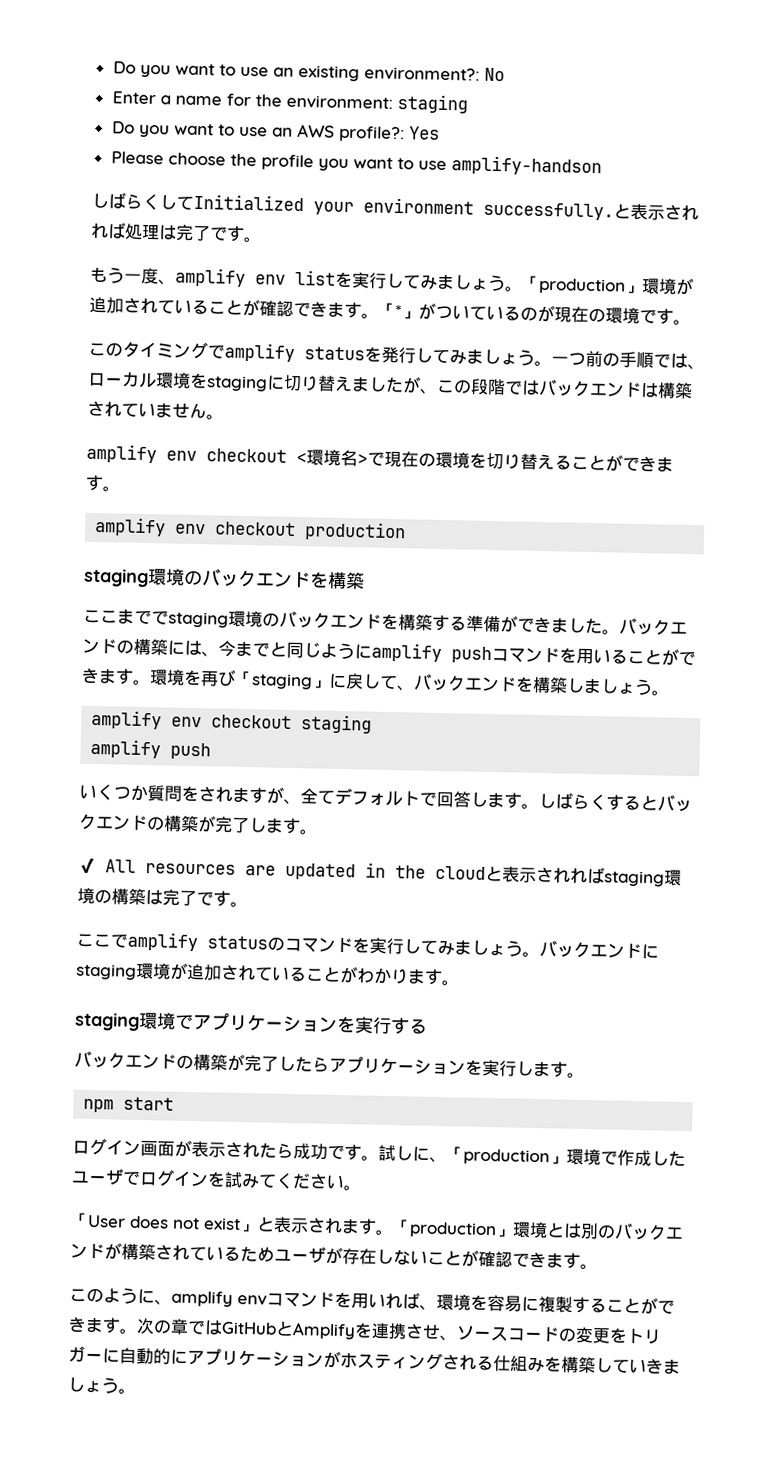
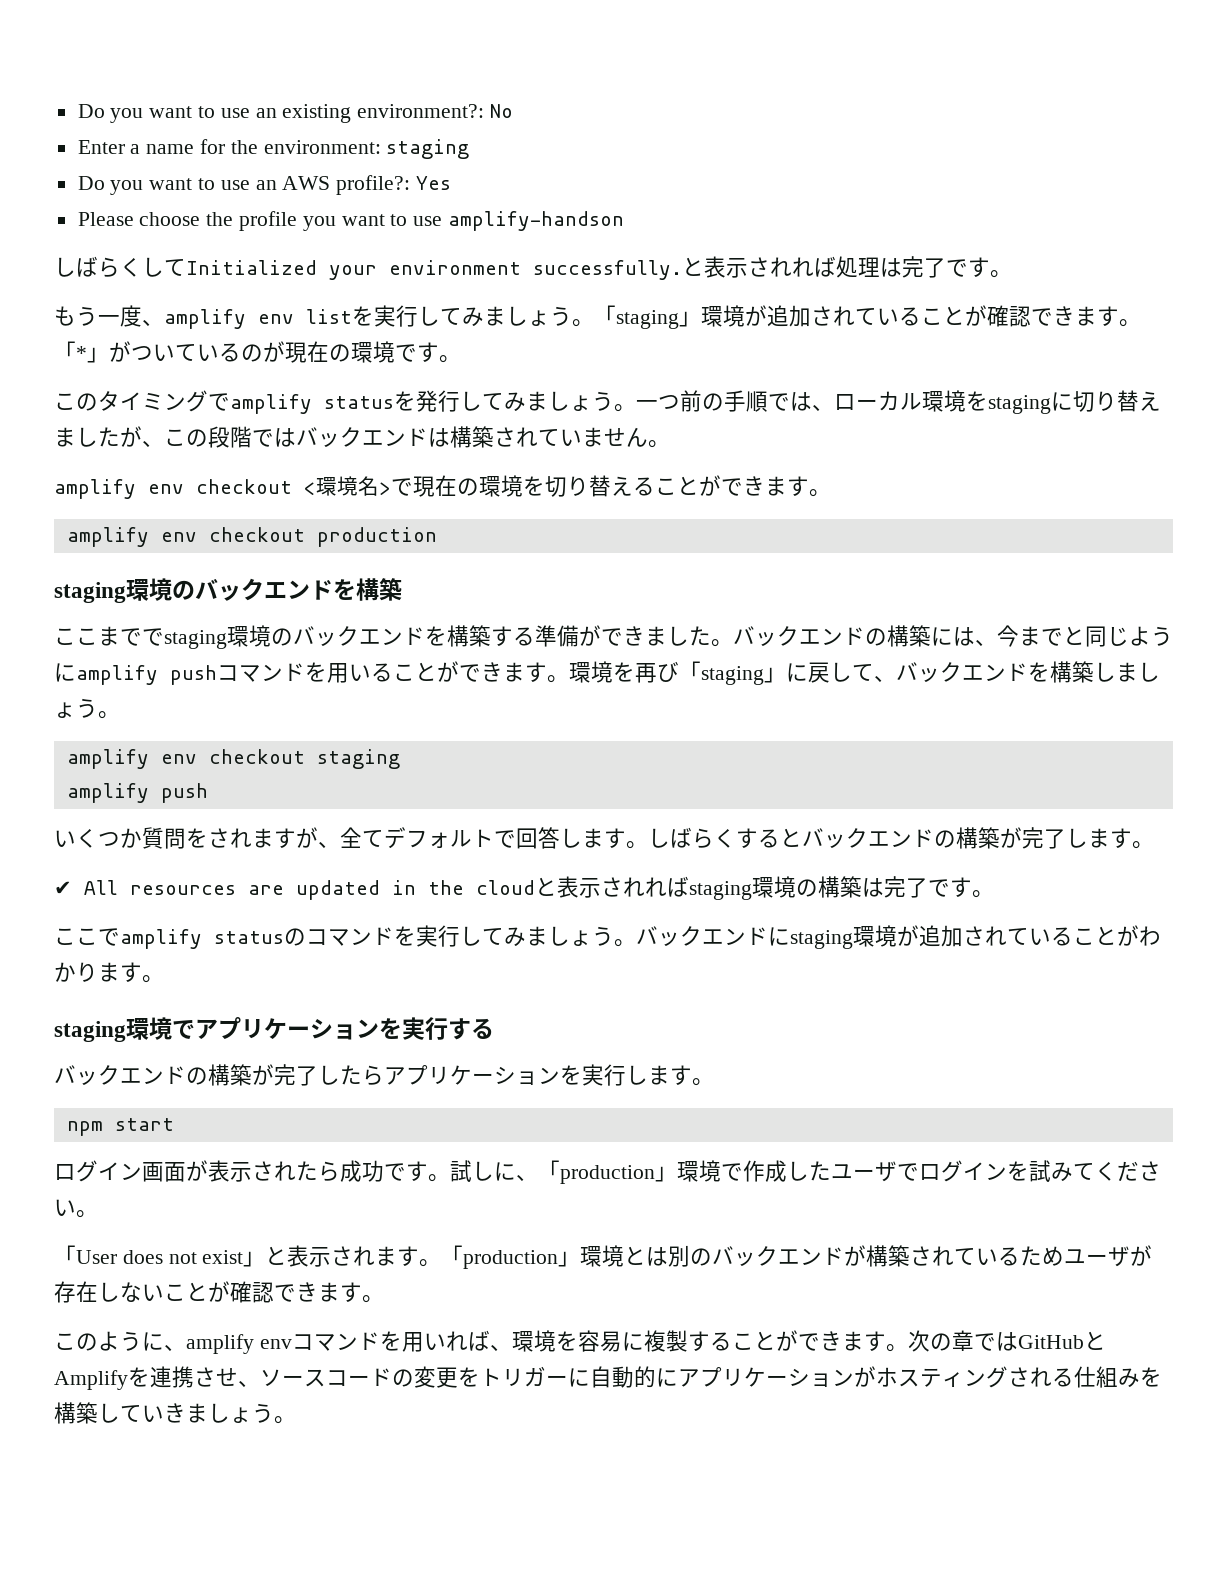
[538,277,626,295] production -> [616,310,679,329] staging

